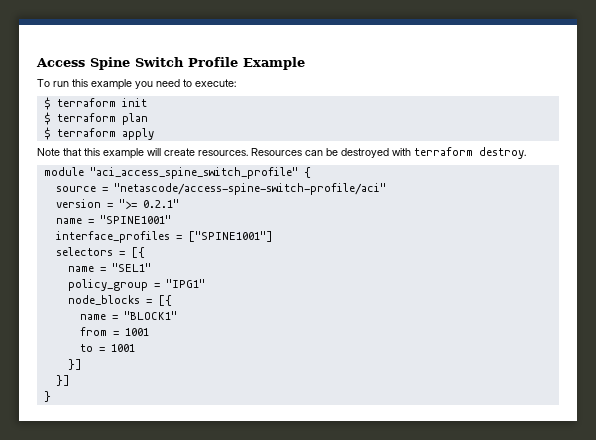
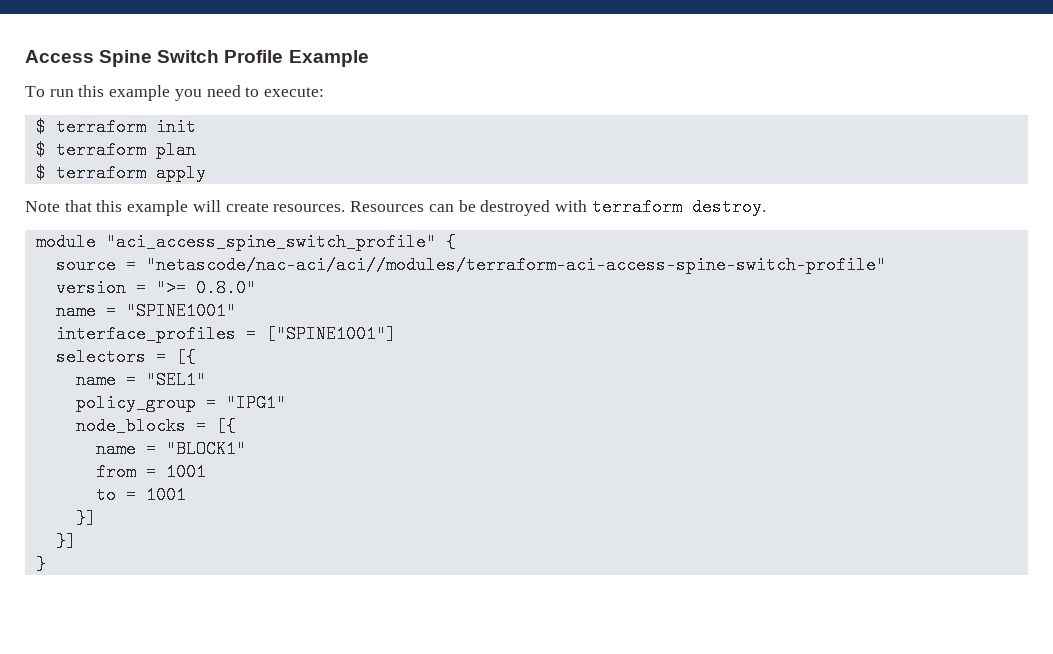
[113,183,386,195] "netascode/access-spine-switch-profile/aci" -> [145,256,886,274] "netascode/nac-aci/aci//modules/terraform-aci-access-spine-switch-profile"
[142,199,179,208] 0.2.1" -> [195,279,256,297] 0.8.0"

